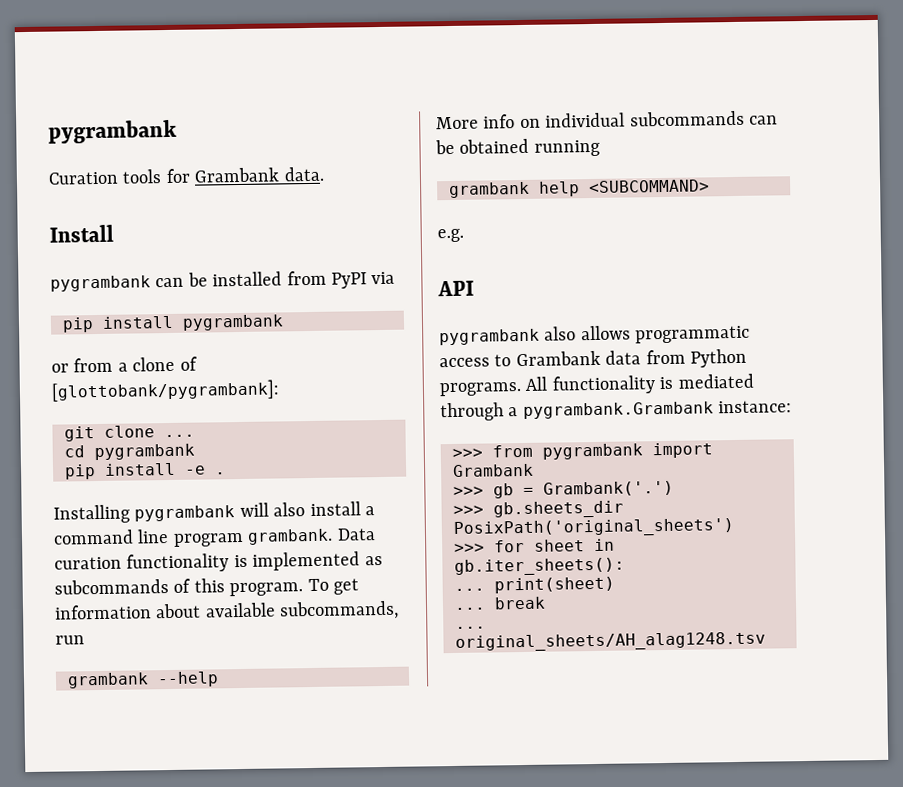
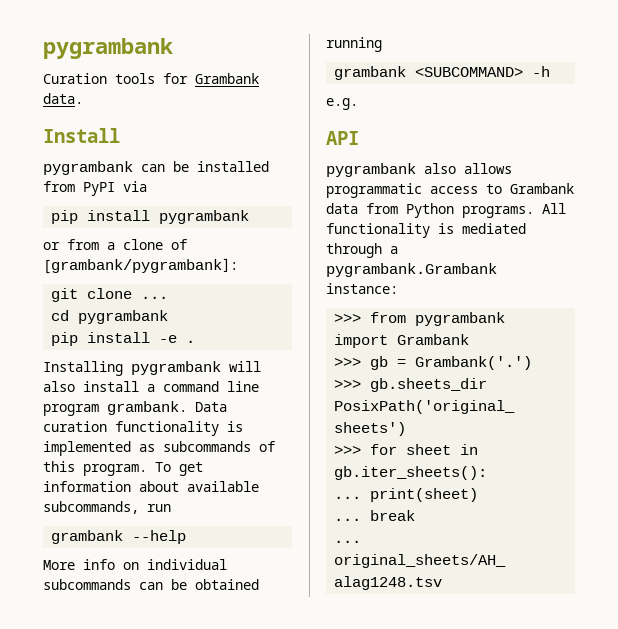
[51,379,280,402] [glottobank/pygrambank]: -> [43,258,238,274] [grambank/pygrambank]:
[539,181,580,197] help -> (407, 73) none
(710, 186) none -> [532,66,551,77] -h

